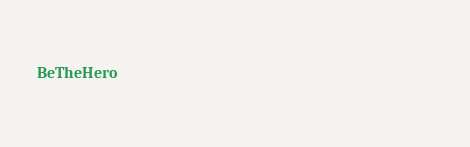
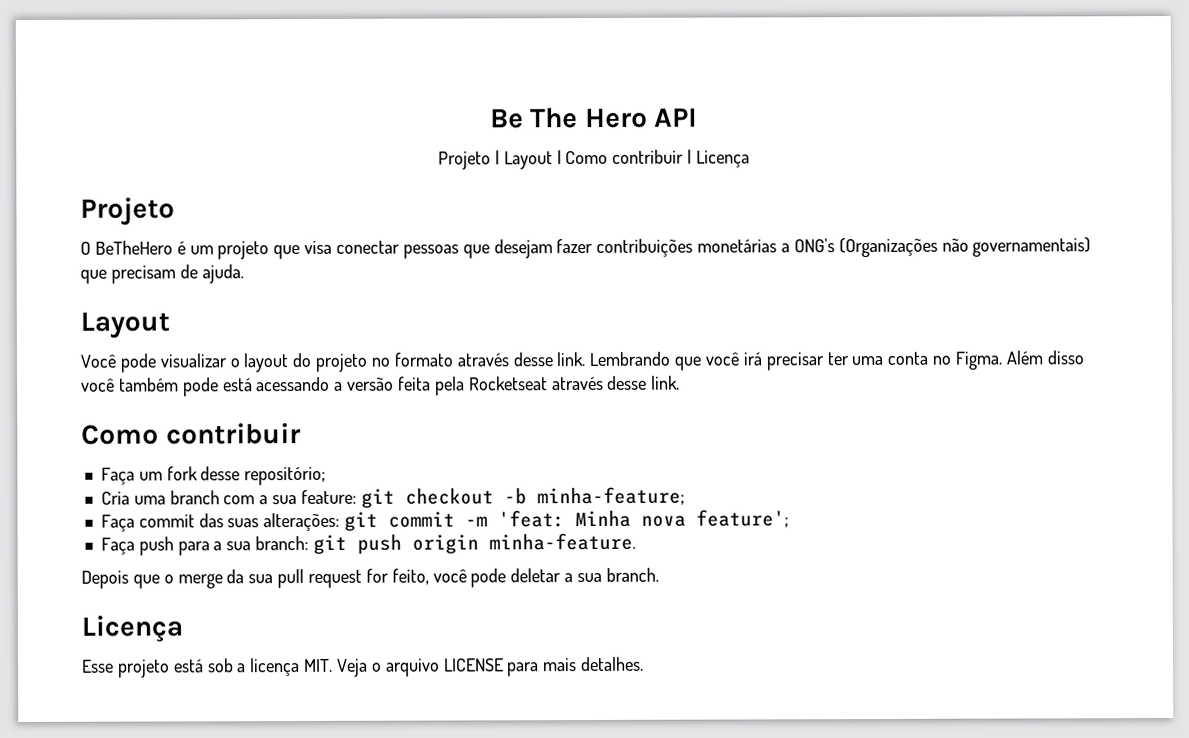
[37,66,118,78] BeTheHero -> [489,107,699,129] [437,149,751,170] [80,197,175,226] [80,237,1092,260] [80,264,244,284] [80,311,170,339] [80,350,1084,373] [81,375,681,397] [81,423,301,445] [100,466,327,486] [100,486,685,508] [100,509,790,532] [100,532,636,556] [81,567,659,589] [81,615,183,643] [82,656,645,678] Be The Hero API // Projeto | Layout | Como contribuir | Licença // Projeto // O BeTheHero é um projeto que visa conectar pessoas que desejam fazer contribuições monetárias a ONG's (Organizações não governamentais) que precisam de ajuda. // Layout // Você pode visualizar o layout do projeto no formato através desse link. Lembrando que você irá precisar ter uma conta no Figma. Além disso você também pode está acessando a versão feita pela Rocketseat através desse link. // Como contribuir // Faça um fork desse repositório; // Cria uma branch com a sua feature: git checkout -b minha-feature; // Faça commit das suas alterações: git commit -m 'feat: Minha nova feature'; // Faça push para a sua branch: git push origin minha-feature. // Depois que o merge da sua pull request for feito, você pode deletar a sua branch. // Licença // Esse projeto está sob a licença MIT. Veja o arquivo LICENSE para mais detalhes.

